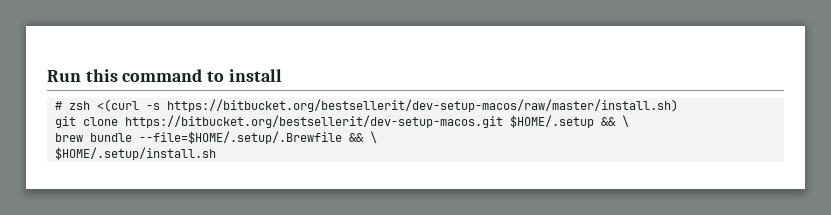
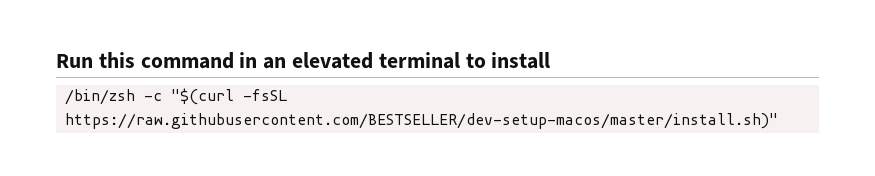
[207,69,282,82] [54,99,678,112] [54,115,629,128] [54,131,377,144] [54,147,216,160] to install // # zsh <(curl -s https://bitbucket.org/bestsellerit/dev-setup-macos/raw/master/install.sh) // git clone https://bitbucket.org/bestsellerit/dev-setup-macos.git $HOME/.setup && \ // brew bundle --file=$HOME/.setup/.Brewfile && \ // $HOME/.setup/install.sh -> [239,52,551,69] [64,88,287,105] [64,113,778,129] in an elevated terminal to install // /bin/zsh -c "$(curl -fsSL https://raw.githubusercontent.com/BESTSELLER/dev-setup-macos/master/install.sh)"

